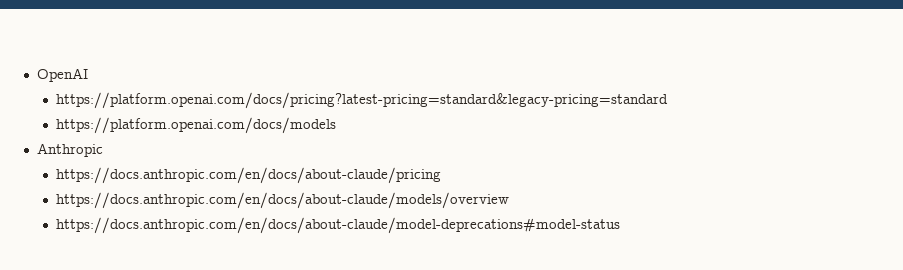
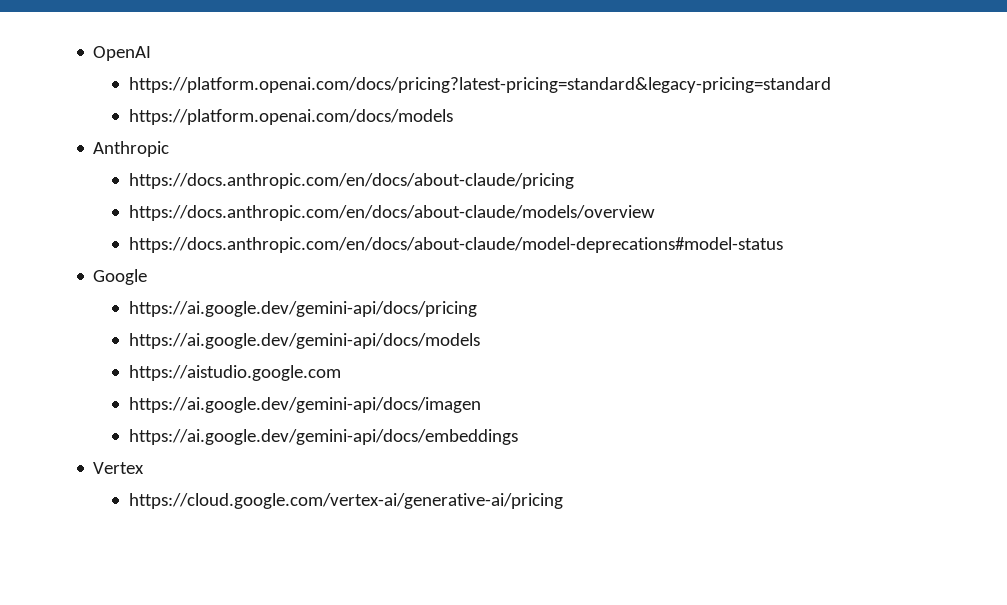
(620, 225) none -> [93,269,148,285] [128,301,477,317] [128,333,480,349] [128,365,341,381] [128,397,481,413] [128,429,518,445] [93,462,145,474] [128,493,563,509] // Google // https://ai.google.dev/gemini-api/docs/pricing // https://ai.google.dev/gemini-api/docs/models // https://aistudio.google.com // https://ai.google.dev/gemini-api/docs/imagen // https://ai.google.dev/gemini-api/docs/embeddings // Vertex // https://cloud.google.com/vertex-ai/generative-ai/pricing

